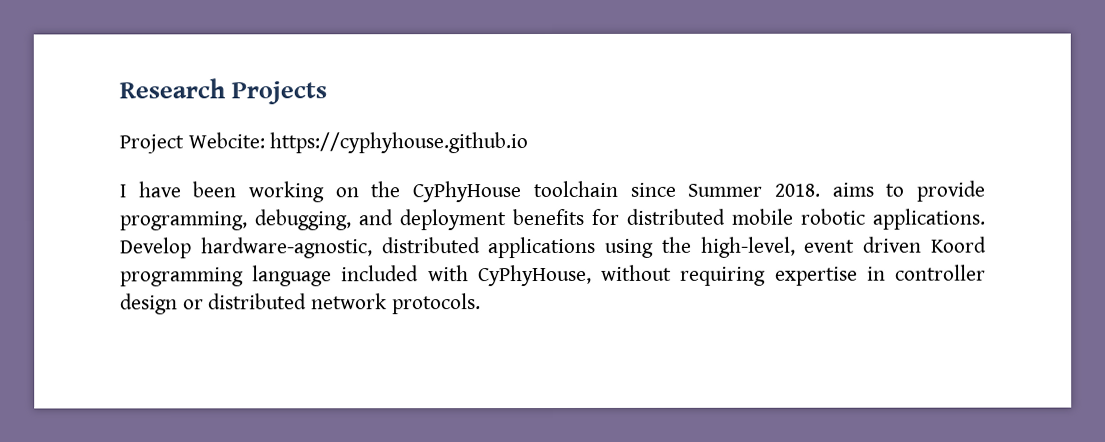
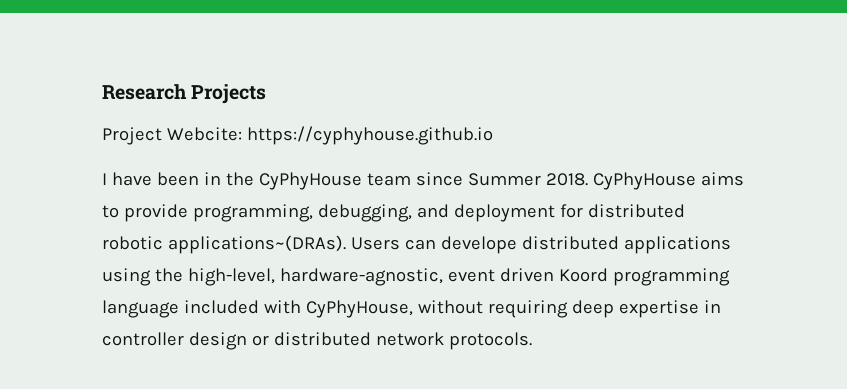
[248,181,359,203] working on -> [203,172,221,185] in
[532,180,618,198] toolchain -> [366,173,411,186] team
(820, 190) none -> [592,172,696,190] CyPhyHouse
[512,208,585,226] benefits -> (555, 213) none
[731,208,986,230] [120,237,373,259] mobile robotic applications. Develop hardware-agnostic, -> [102,235,517,254] robotic applications~(DRAs). Users can develope
(796, 247) none -> [279,268,443,286] hardware-agnostic,
(767, 276) none -> [571,300,614,318] deep

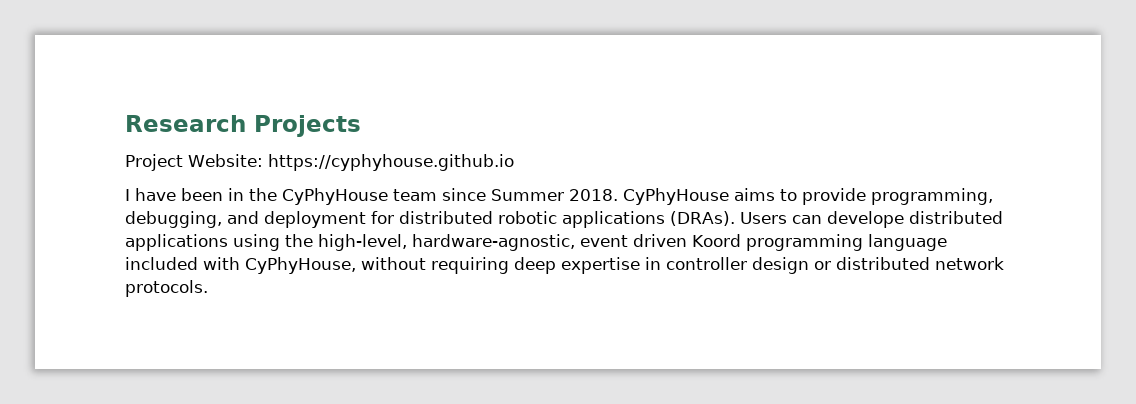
[166,127,242,141] Webcite: -> [188,154,263,167] Website:
[167,235,346,254] applications~(DRAs). -> [562,211,735,228] applications (DRAs).

